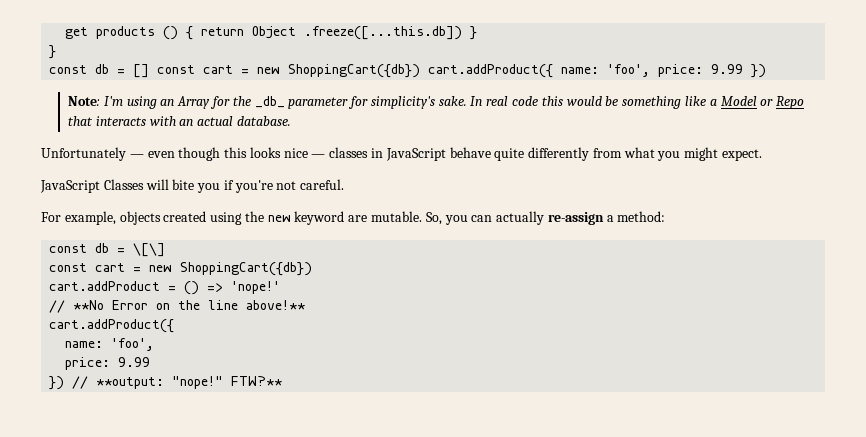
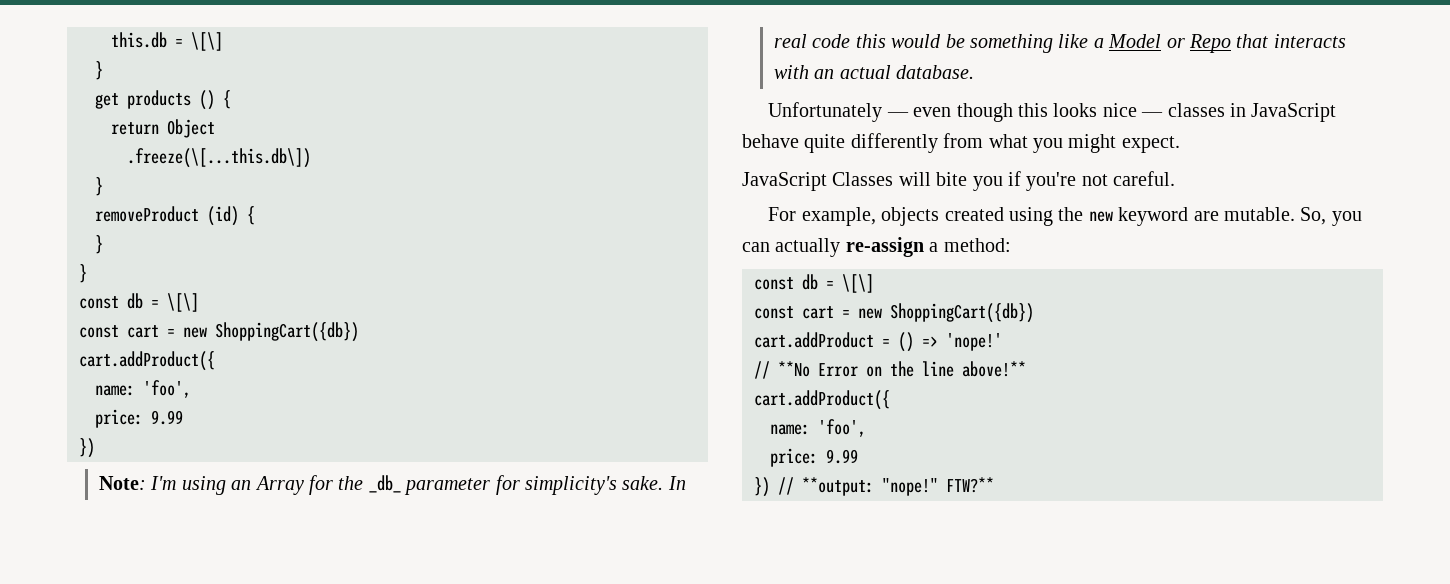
(65, 33) none -> [111,32,223,51] [95,61,103,80] this.db = \[\] // } //
(194, 33) none -> (231, 99) //
[304,26,463,40] .freeze([...this.db]) -> [127,148,311,168] [95,177,103,196] [95,206,255,226] // .freeze(\[...this.db\]) // } // removeProduct (id) { //
[133,64,744,78] [] const cart = new ShoppingCart({db}) cart.addProduct({ name: 'foo', price: 9.99 -> [167,293,199,312] [79,322,359,342] [79,351,215,371] [95,380,191,398] [95,409,183,428] \[\] // const cart = new ShoppingCart({db}) // cart.addProduct({ // name: 'foo', // price: 9.99 //

